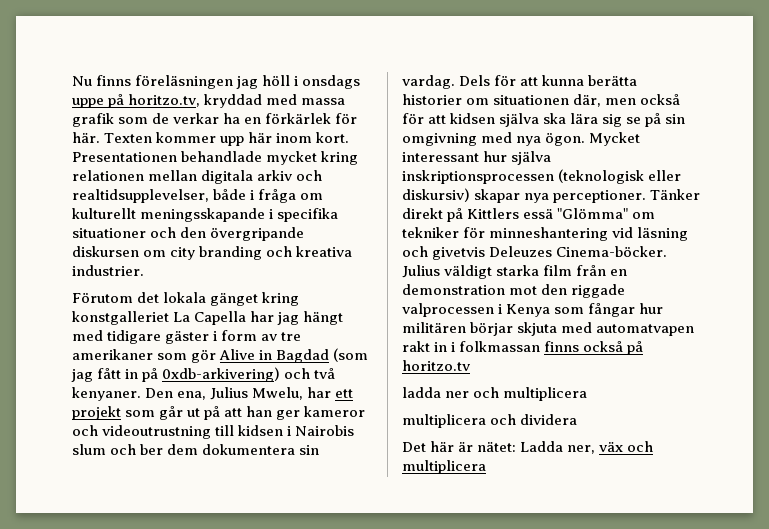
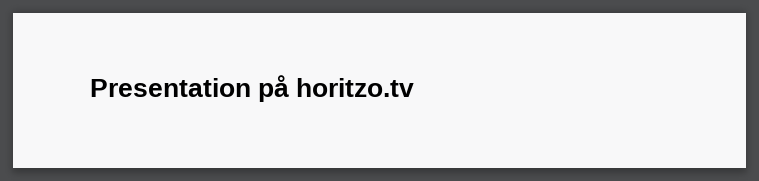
[72,75,361,89] [72,94,346,108] [72,113,358,127] [72,132,350,146] [72,151,359,165] [72,170,323,184] [72,189,324,203] [72,208,339,222] [72,227,305,241] [72,246,353,260] [72,265,144,276] [72,292,300,306] [72,311,344,325] [72,330,302,344] [72,348,369,363] [71,367,336,382] [72,387,354,401] [72,406,366,420] [72,425,355,439] [72,444,320,455] [402,75,638,89] [402,94,681,107] [402,113,686,127] [402,132,641,146] [402,151,552,165] [402,169,682,184] [402,188,701,203] [402,208,656,222] [402,227,689,241] [402,246,668,260] [402,265,628,279] [402,284,626,298] [402,303,664,317] [402,322,695,336] [402,341,644,355] [402,360,471,371] [402,387,588,401] [402,414,578,428] [402,441,654,454] [402,460,486,474] Nu finns föreläsningen jag höll i onsdags uppe på horitzo.tv, kryddad med massa grafik som de verkar ha en förkärlek för här. Texten kommer upp här inom kort. Presentationen behandlade mycket kring relationen mellan digitala arkiv och realtidsupplevelser, både i fråga om kulturellt meningsskapande i specifika situationer och den övergripande diskursen om city branding och kreativa industrier. // Förutom det lokala gänget kring konstgalleriet La Capella har jag hängt med tidigare gäster i form av tre amerikaner som gör Alive in Bagdad (som jag fått in på 0xdb-arkivering) och två kenyaner. Den ena, Julius Mwelu, har ett projekt som går ut på att han ger kameror och videoutrustning till kidsen i Nairobis slum och ber dem dokumentera sin vardag. Dels för att kunna berätta historier om situationen där, men också för att kidsen själva ska lära sig se på sin omgivning med nya ögon. Mycket interessant hur själva inskriptionsprocessen (teknologisk eller diskursiv) skapar nya perceptioner. Tänker direkt på Kittlers essä "Glömma" om tekniker för minneshantering vid läsning och givetvis Deleuzes Cinema-böcker. Julius väldigt starka film från en demonstration mot den riggade valprocessen i Kenya som fångar hur militären börjar skjuta med automatvapen rakt in i folkmassan finns också på horitzo.tv // ladda ner och multiplicera // multiplicera och dividera // Det här är nätet: Ladda ner, väx och multiplicera -> [90,75,415,102] Presentation på horitzo.tv

